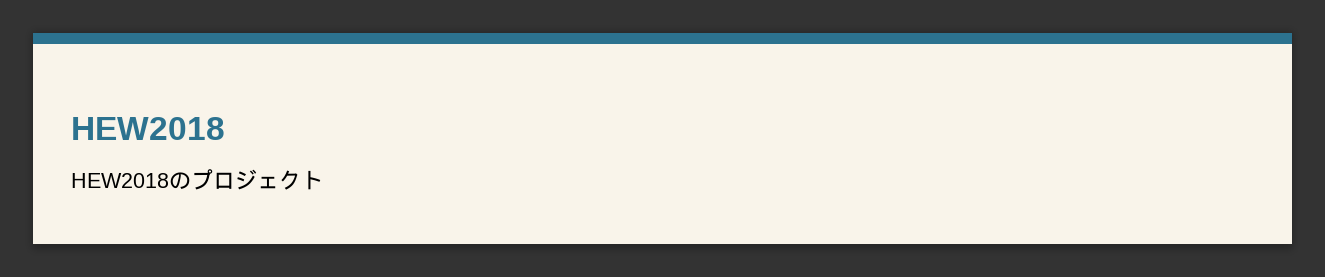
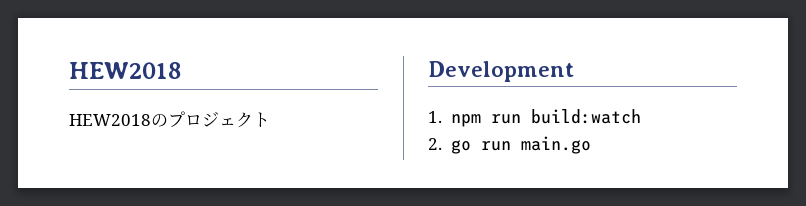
(323, 180) none -> [428,61,574,82] [428,109,641,127] [428,136,591,154] // Development // 1. npm run build:watch // 2. go run main.go

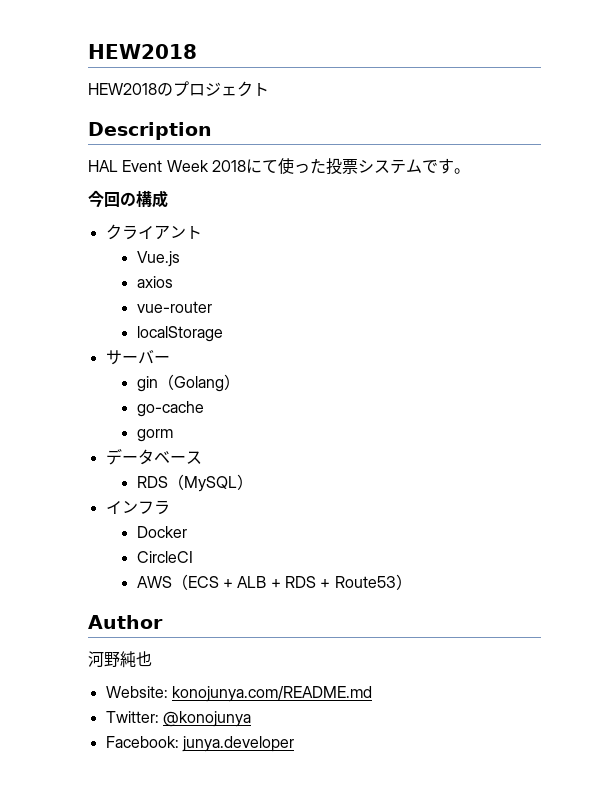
[428,61,574,82] [428,109,641,127] [428,136,591,154] Development // 1. npm run build:watch // 2. go run main.go -> [88,122,212,140] [88,158,470,175] [88,190,168,208] [105,224,202,240] [136,251,180,267] [136,276,173,288] [136,301,212,313] [136,326,223,342] [105,350,170,365] [136,374,240,392] [136,401,204,417] [136,429,173,442] [105,448,202,465] [136,474,253,492] [105,500,170,515] [136,526,187,538] [136,551,193,563] [136,574,412,590] [88,615,163,629] [88,651,152,668] [105,686,372,702] [105,711,251,727] [105,736,294,752] Description // HAL Event Week 2018にて使った投票システムです。 // 今回の構成 // クライアント // Vue.js // axios // vue-router // localStorage // サーバー // gin（Golang） // go-cache // gorm // データベース // RDS（MySQL） // インフラ // Docker // CircleCI // AWS（ECS + ALB + RDS + Route53） // Author // 河野純也 // Website: konojunya.com/README.md // Twitter: @konojunya // Facebook: junya.developer

